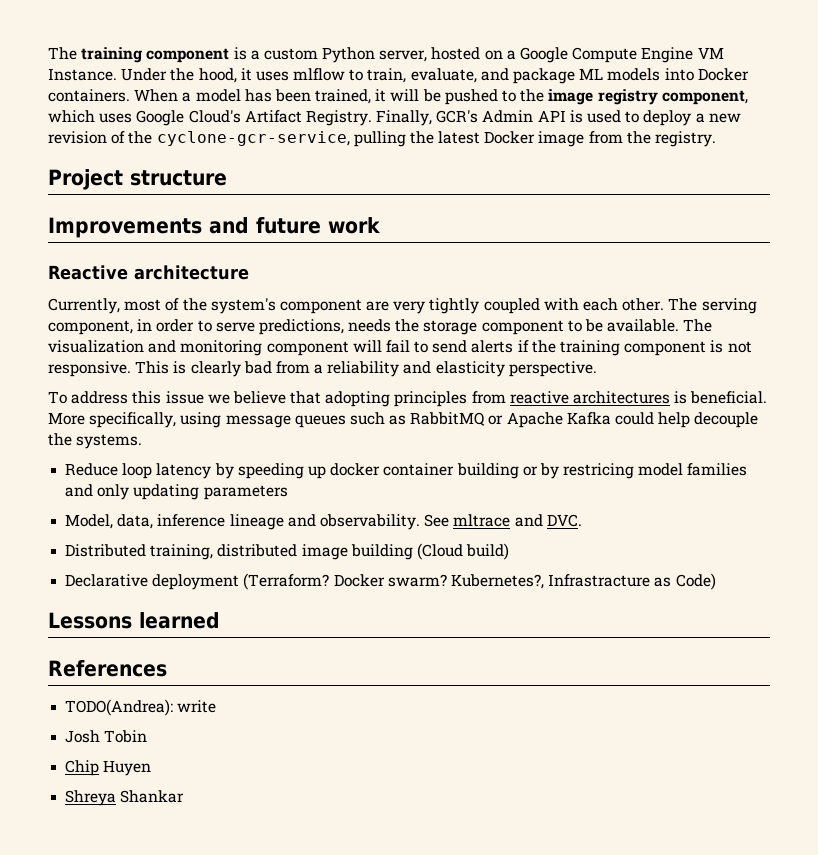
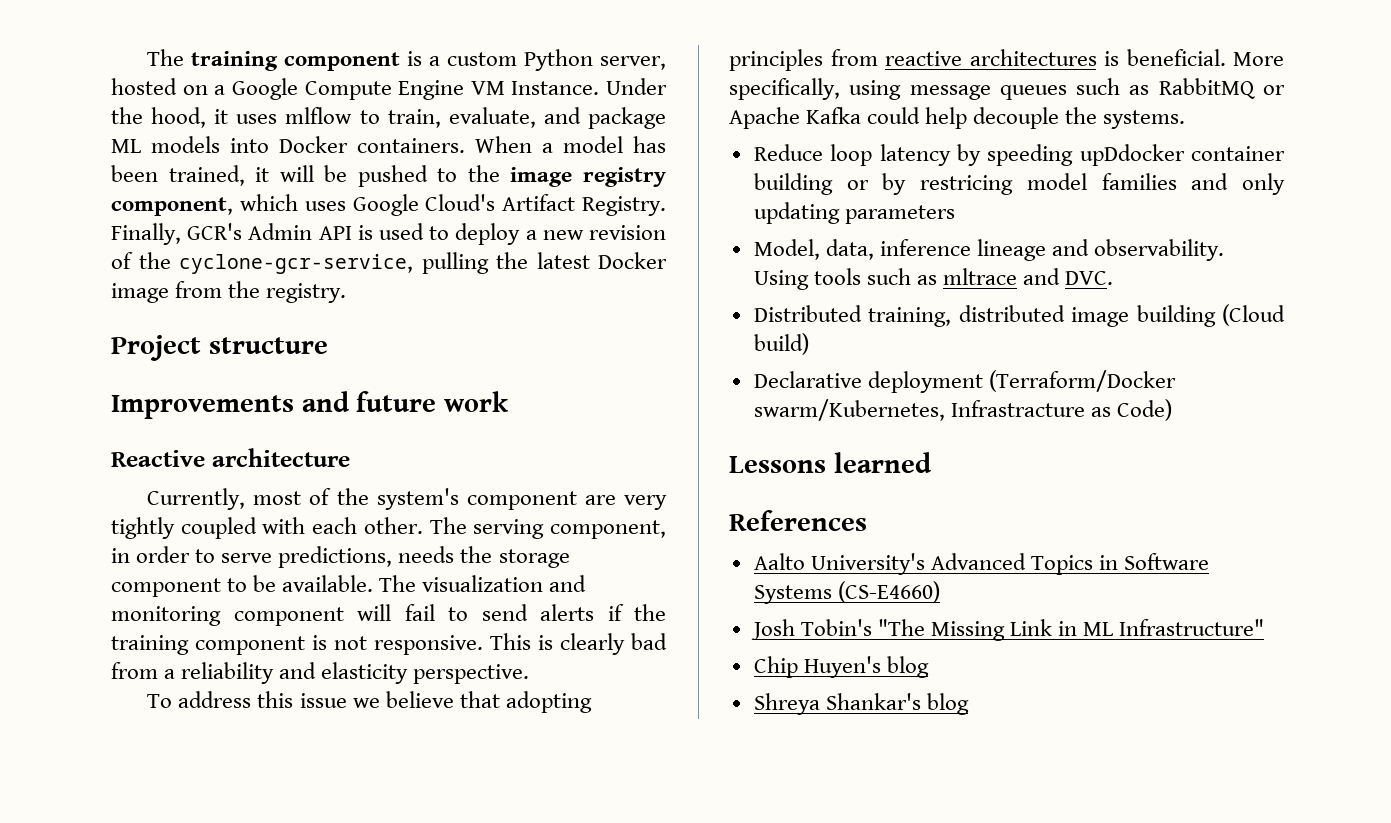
[307,463,381,479] up docker -> [1079,144,1185,166] upDdocker
[424,514,450,527] See -> [753,268,937,290] Using tools such as
[243,573,544,590] (Terraform? Docker swarm? Kubernetes?, -> [988,370,1176,392] [753,399,945,421] (Terraform/Docker swarm/Kubernetes,
[65,699,217,716] [65,730,148,743] TODO(Andrea): write // Josh Tobin -> [753,553,1210,575] [753,581,940,604] [750,619,1265,641] Aalto University's Advanced Topics in Software Systems (CS-E4660) // Josh Tobin's "The Missing Link in ML Infrastructure"
[103,760,152,776] Huyen -> [803,656,929,678] Huyen's blog
[120,790,185,803] Shankar -> [825,693,969,715] Shankar's blog

